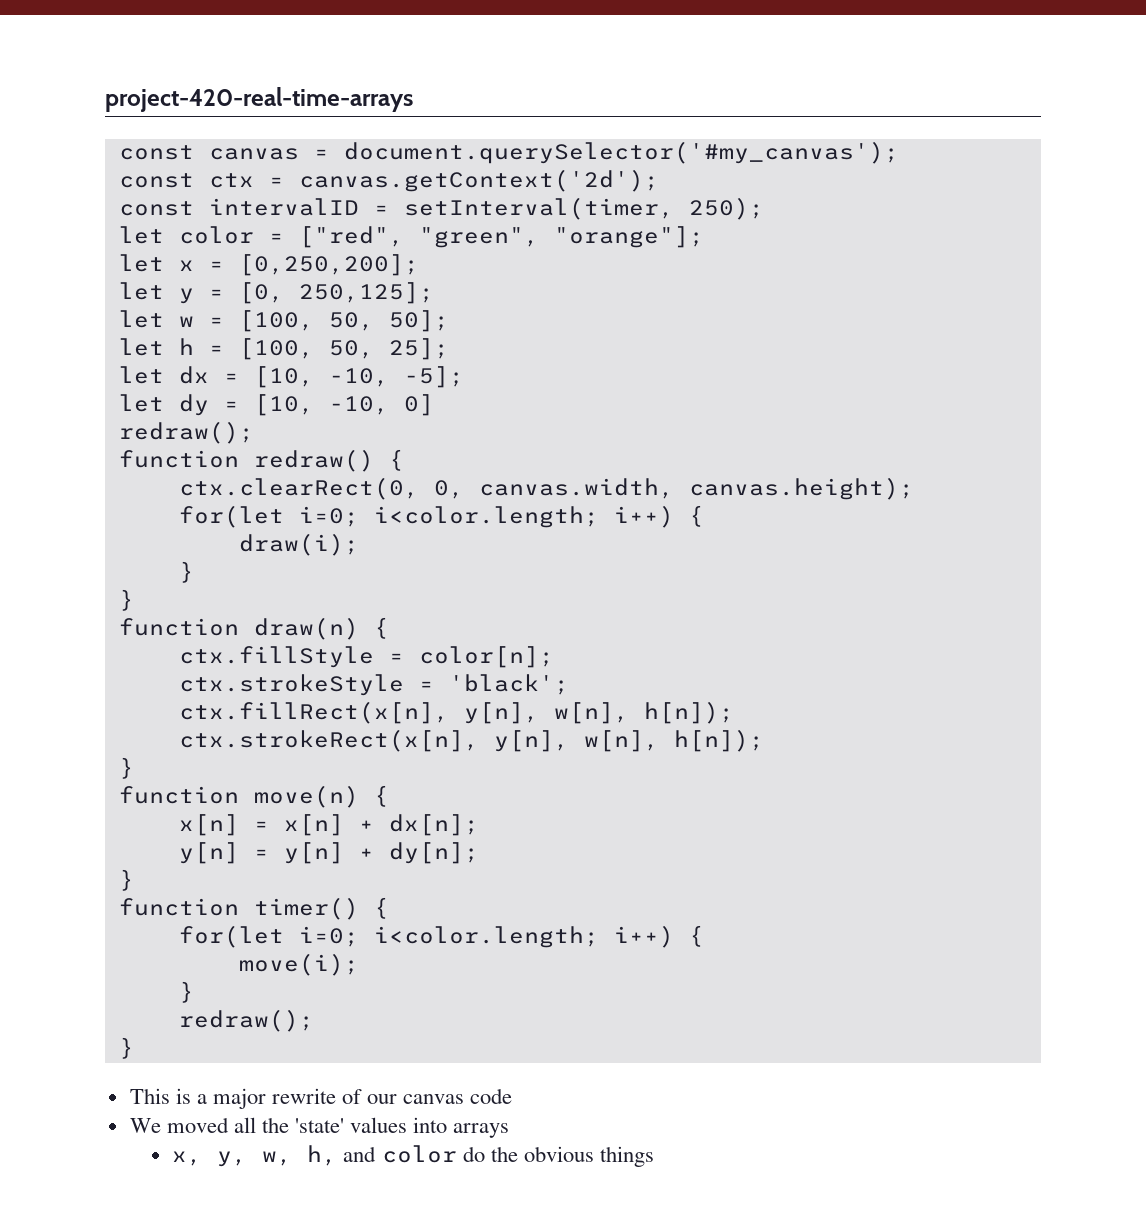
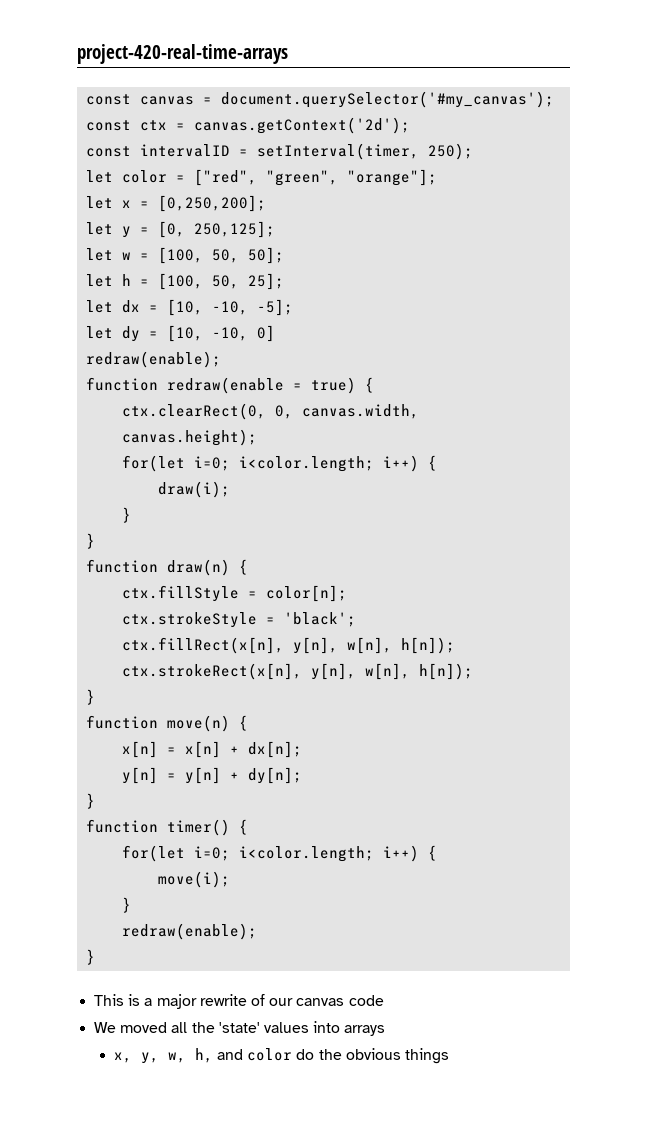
[118,421,254,444] [118,449,374,472] redraw(); // function redraw() -> [86,351,222,368] [86,377,357,394] redraw(enable); // function redraw(enable = true)
[178,1009,314,1032] redraw(); -> [122,923,258,940] redraw(enable);

